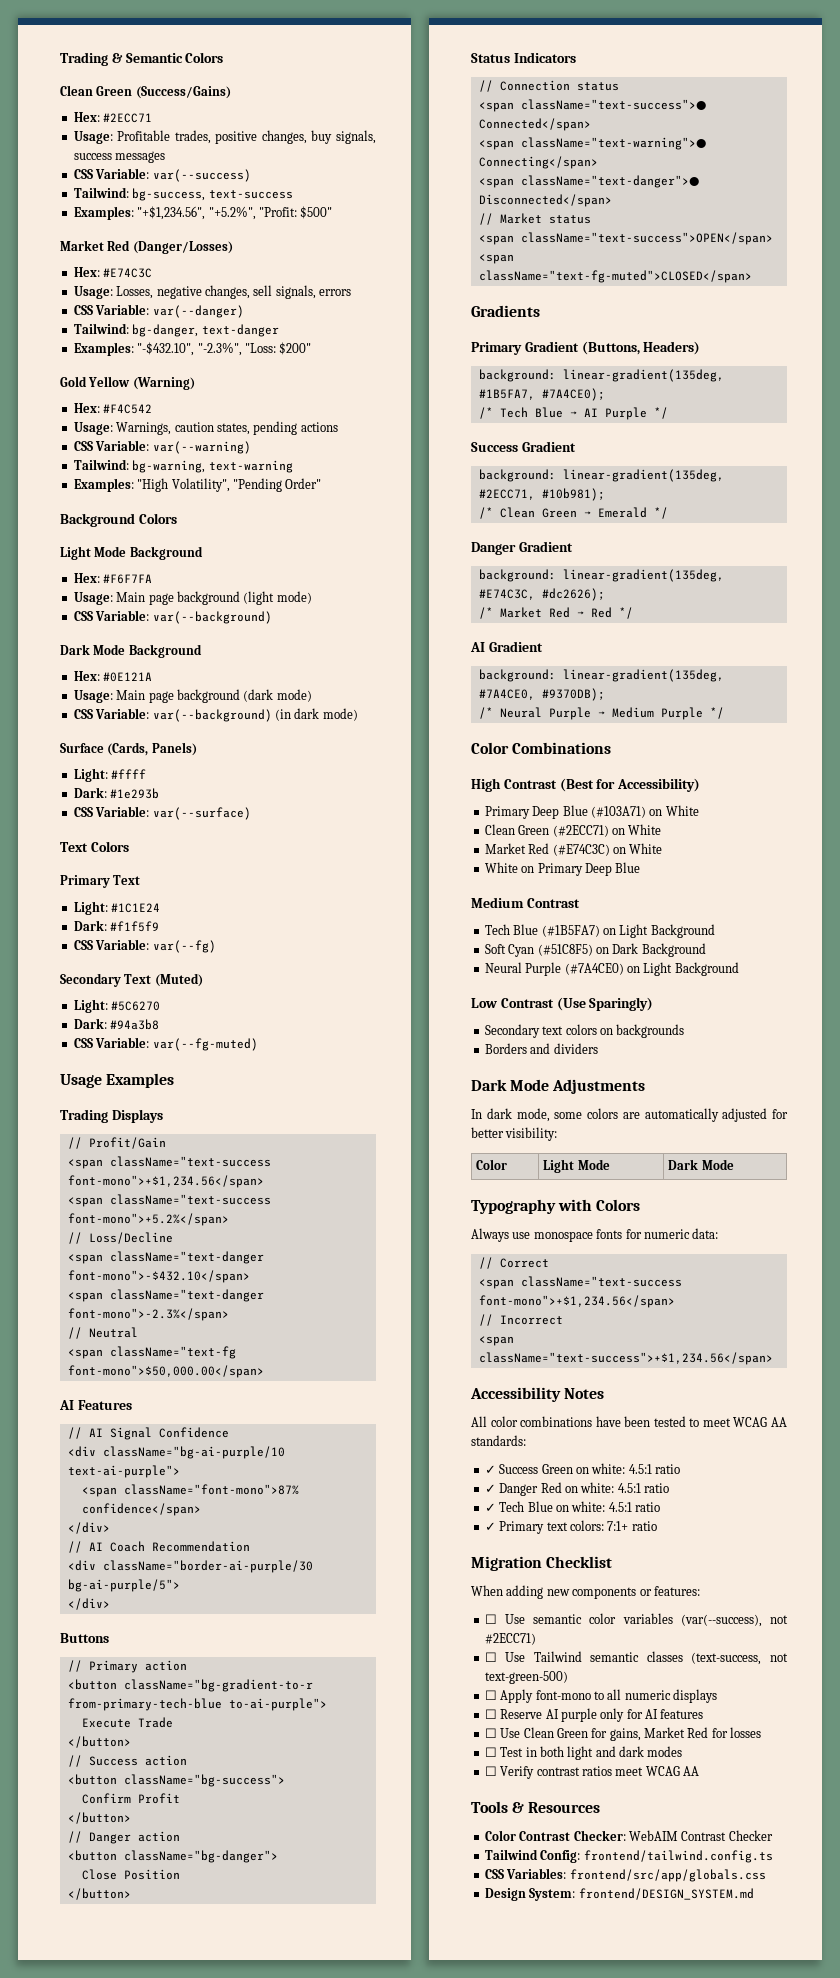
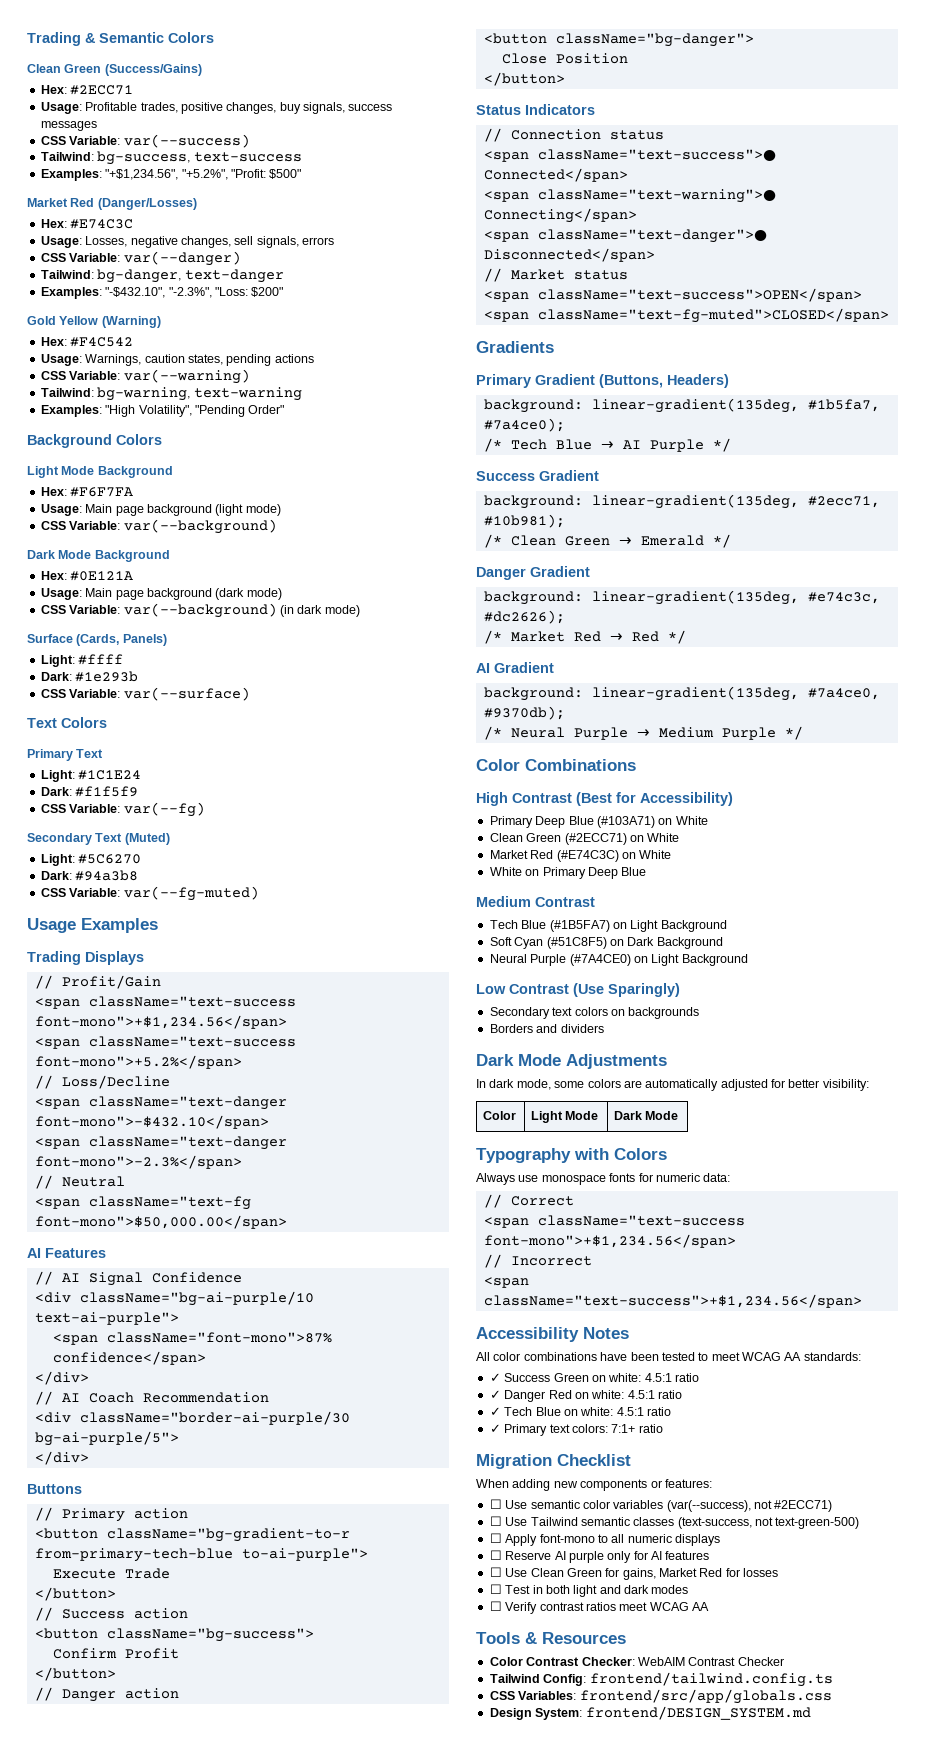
[478,388,605,401] #1B5FA7, #7A4CE0); -> [807,399,880,412] [483,418,565,432] #1b5fa7, #7a4ce0);
[478,489,535,500] #2ECC71, -> [807,496,880,508] #2ecc71,
[478,589,535,600] #E74C3C, -> [807,592,880,604] #e74c3c,
[478,688,605,701] #7A4CE0, #9370DB); -> [807,688,880,700] [483,706,565,720] #7a4ce0, #9370db);

